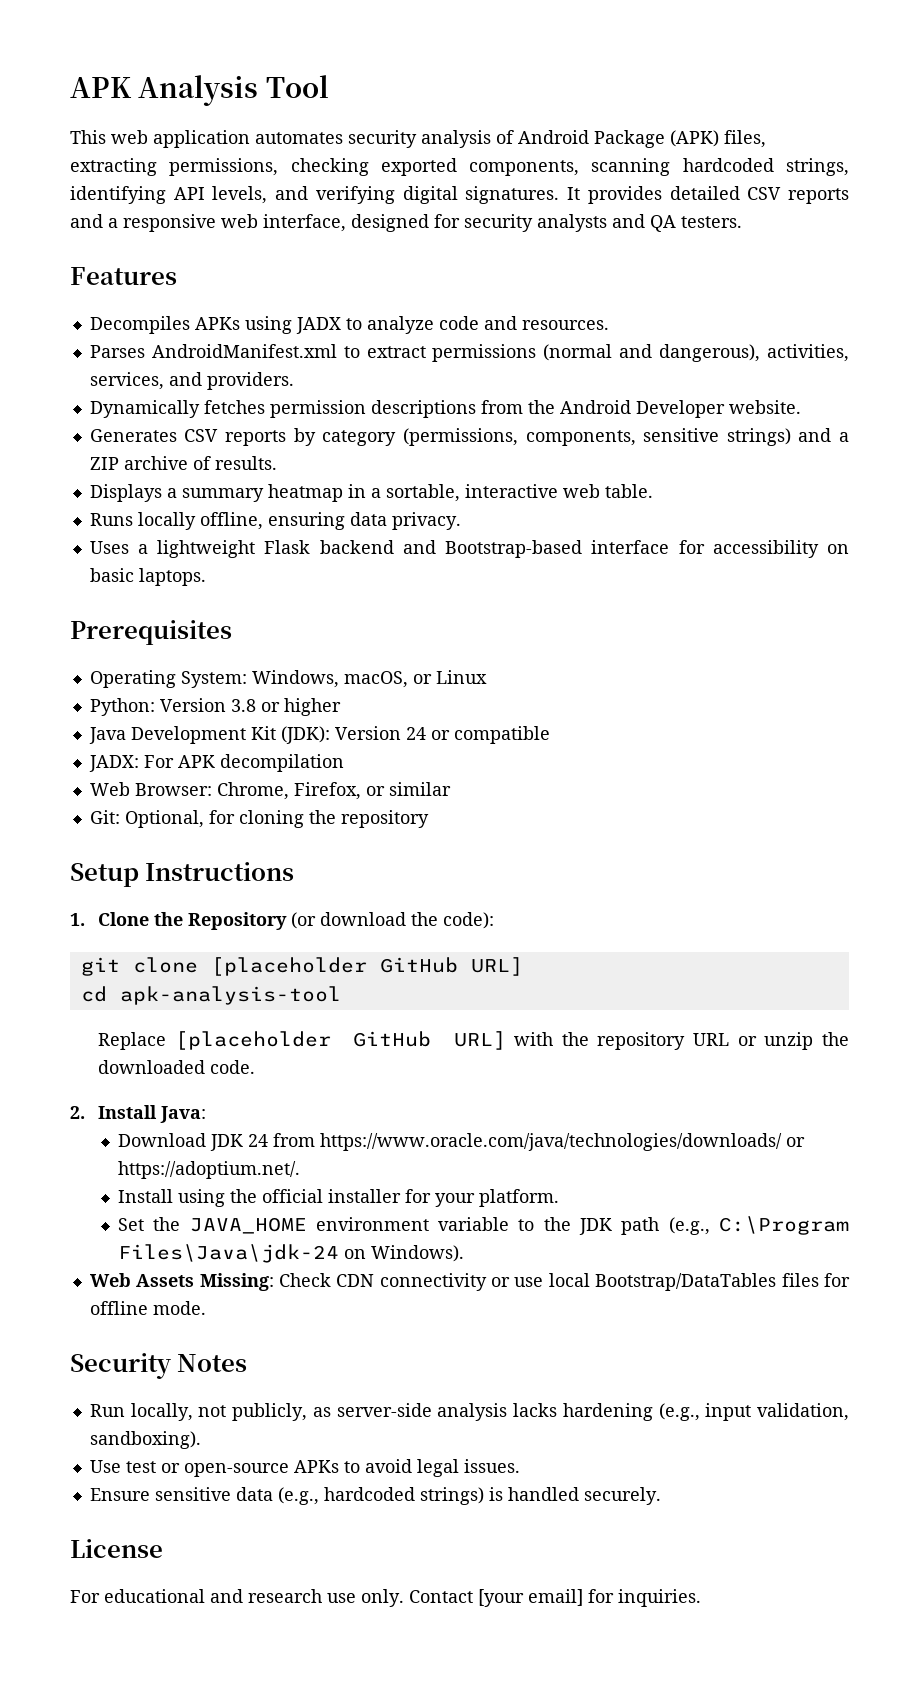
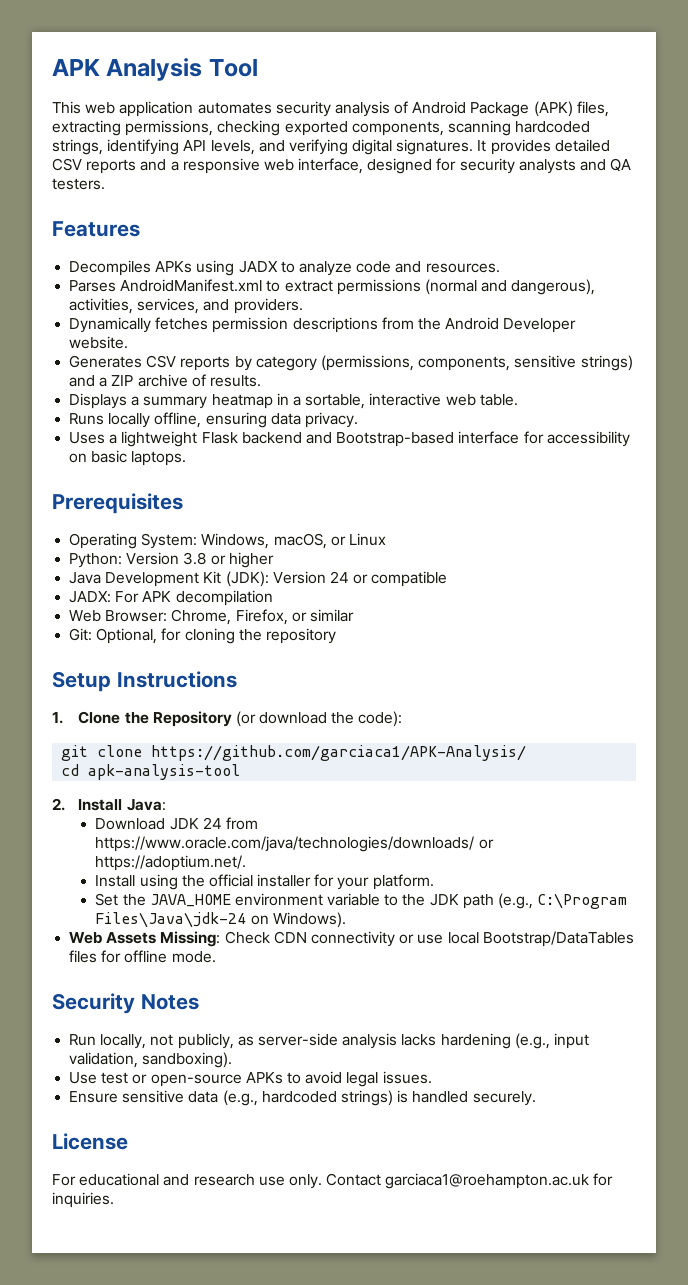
[210,957,523,976] [placeholder GitHub URL] -> [151,745,527,761] https://github.com/garciaca1/APK-Analysis/
[98,1031,849,1050] [98,1060,256,1074] // Replace [placeholder GitHub URL] with the repository URL or unzip the downloaded code. -> (241, 772) none
[478,1589,583,1607] [your email] -> [385,1173,590,1189] garciaca1@roehampton.ac.uk

